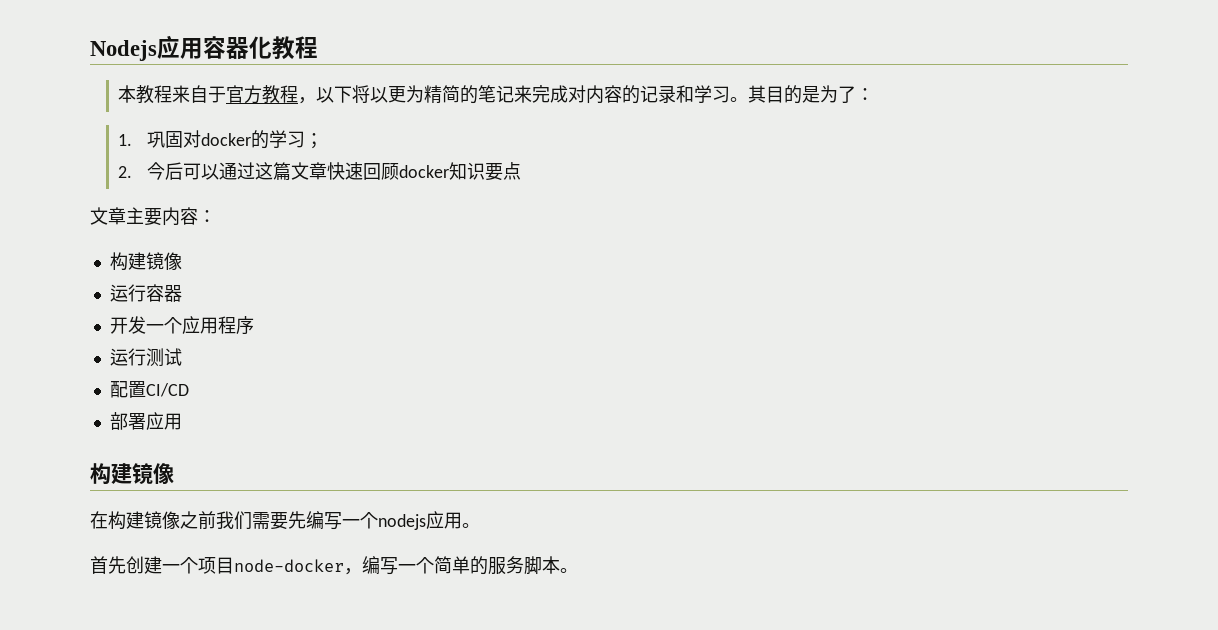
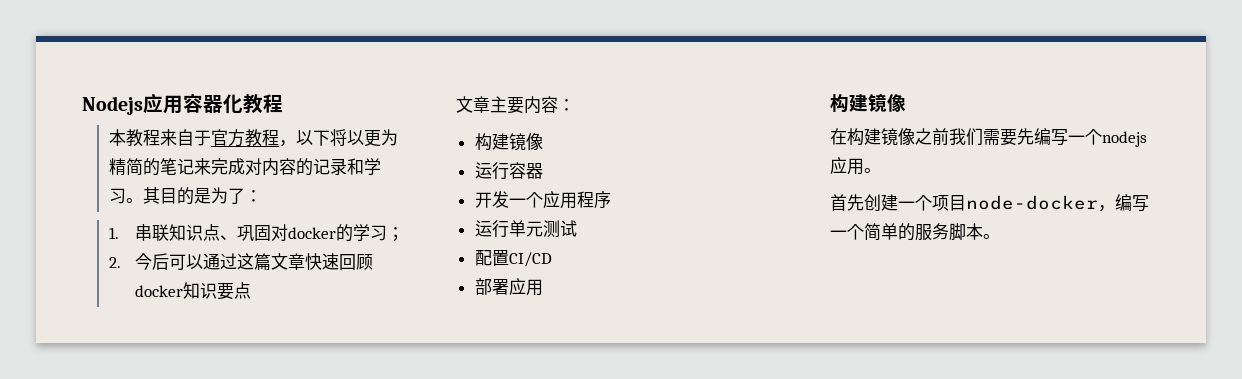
(133, 140) none -> [135,224,238,241] 串联知识点、
(146, 357) none -> [508,220,543,237] 单元

